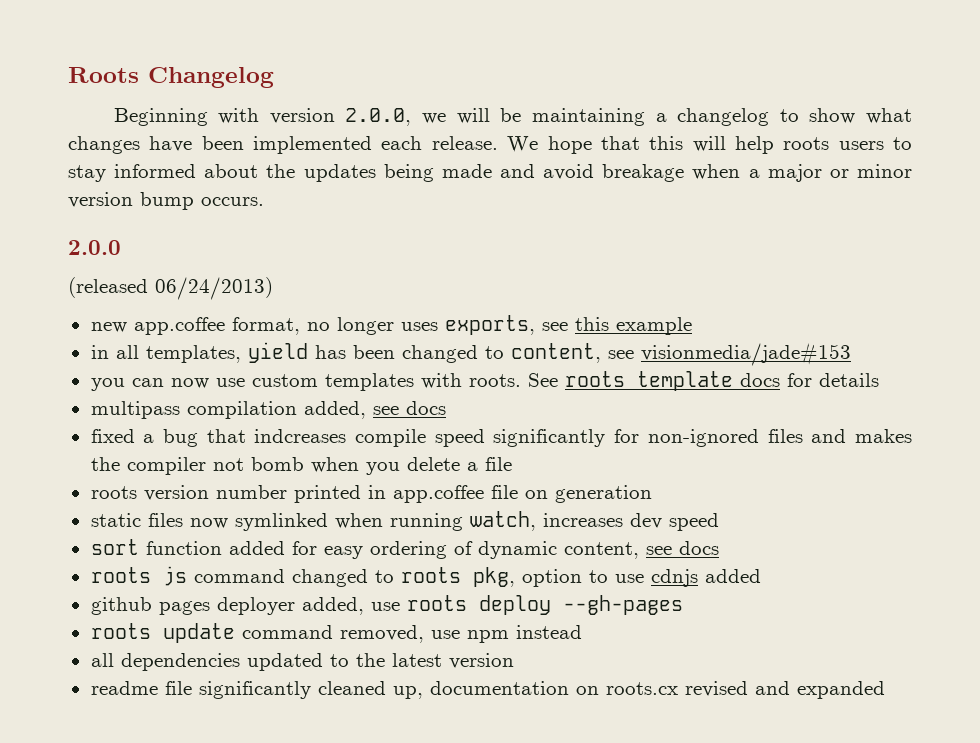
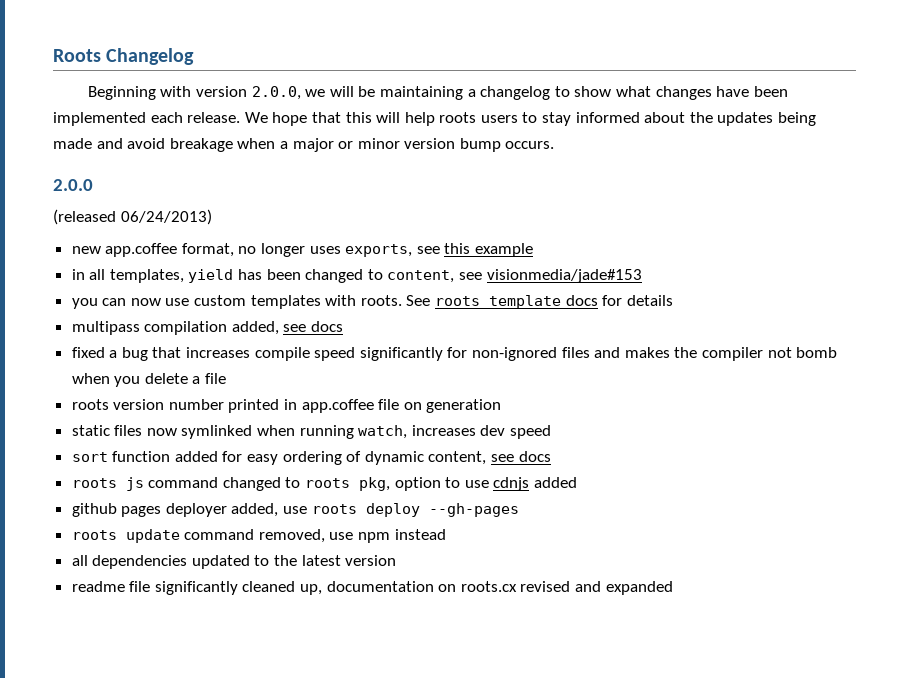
[254,429,347,443] indcreases -> [186,347,251,358] increases

